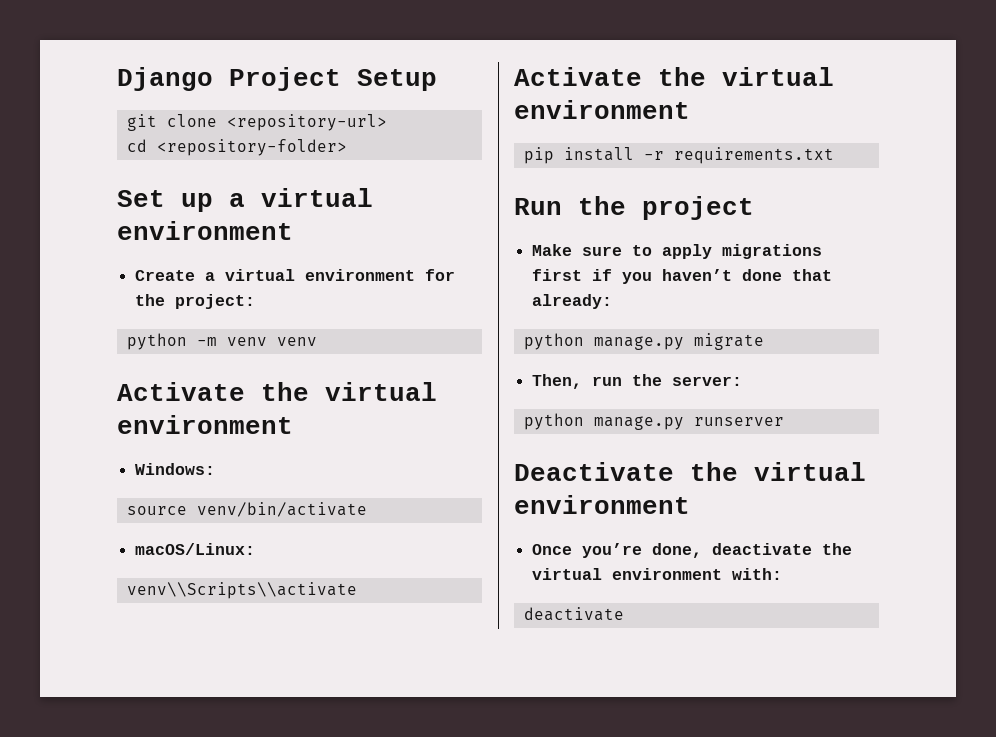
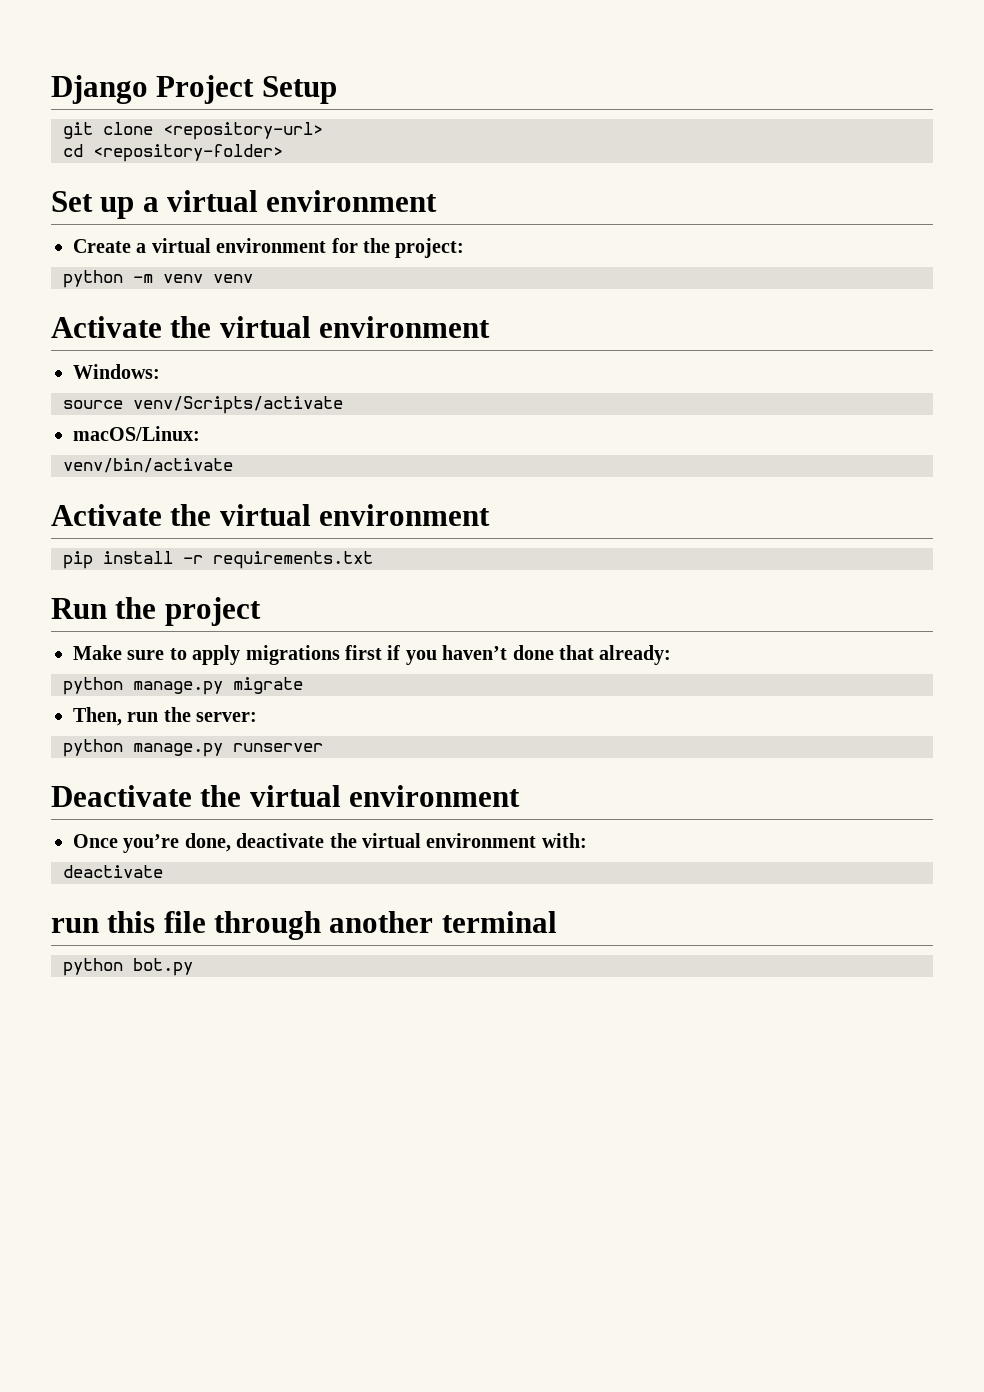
[196,502,367,517] venv/bin/activate -> [133,396,343,414] venv/Scripts/activate
[126,582,357,599] venv\\Scripts\\activate -> [63,458,233,473] venv/bin/activate
(624, 614) none -> [51,911,557,940] [63,958,193,976] // run this file through another terminal // python bot.py

